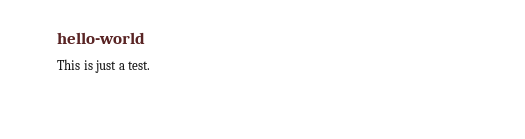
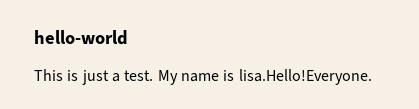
(151, 65) none -> [157,69,372,85] My name is lisa.Hello!Everyone.

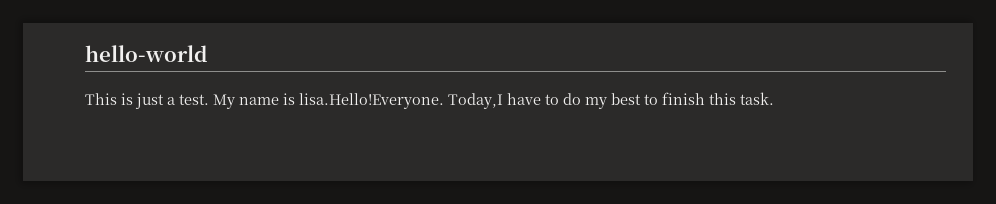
(372, 77) none -> [448,92,774,109] Today,I have to do my best to finish this task.

